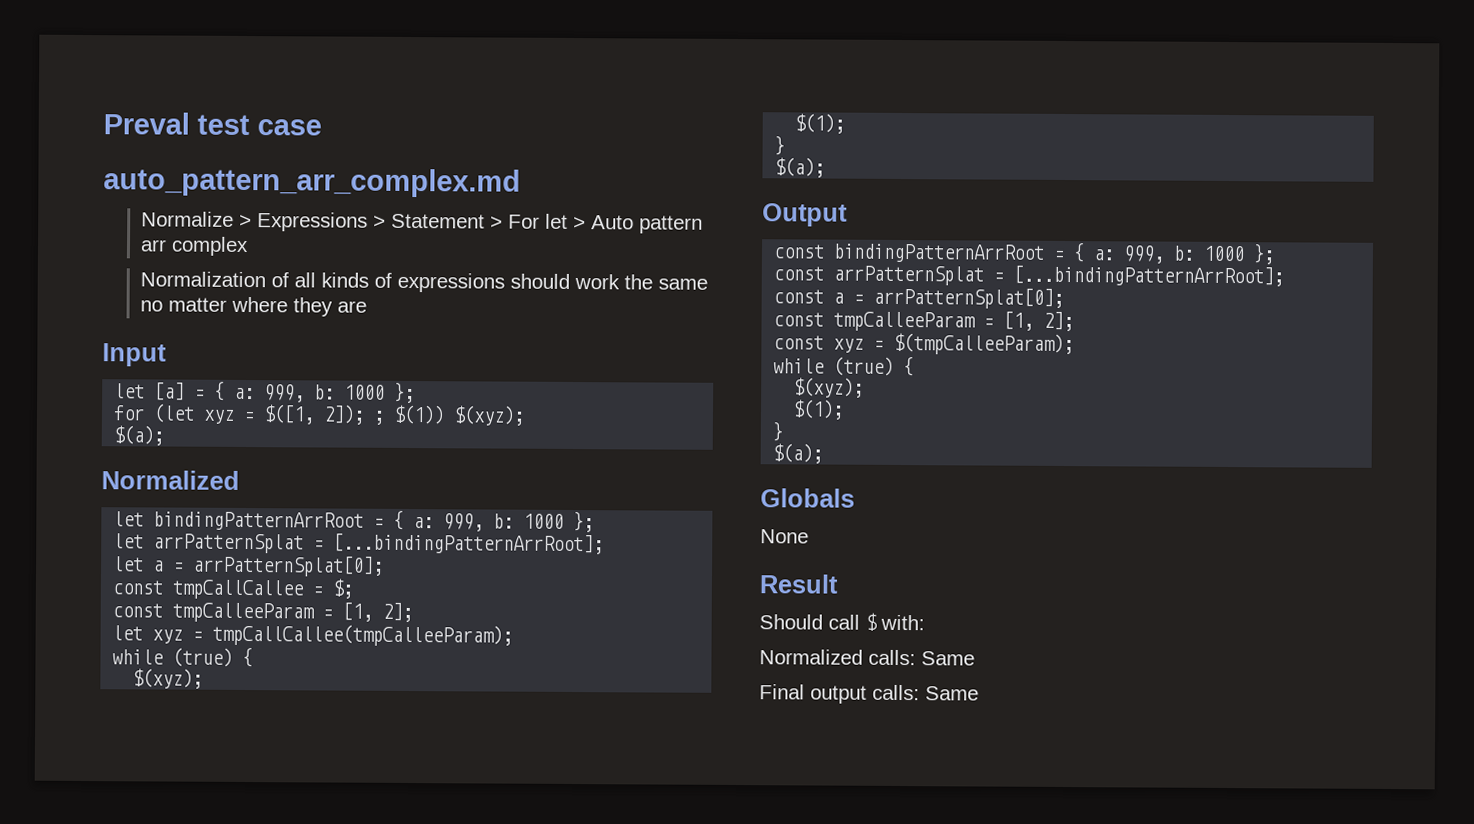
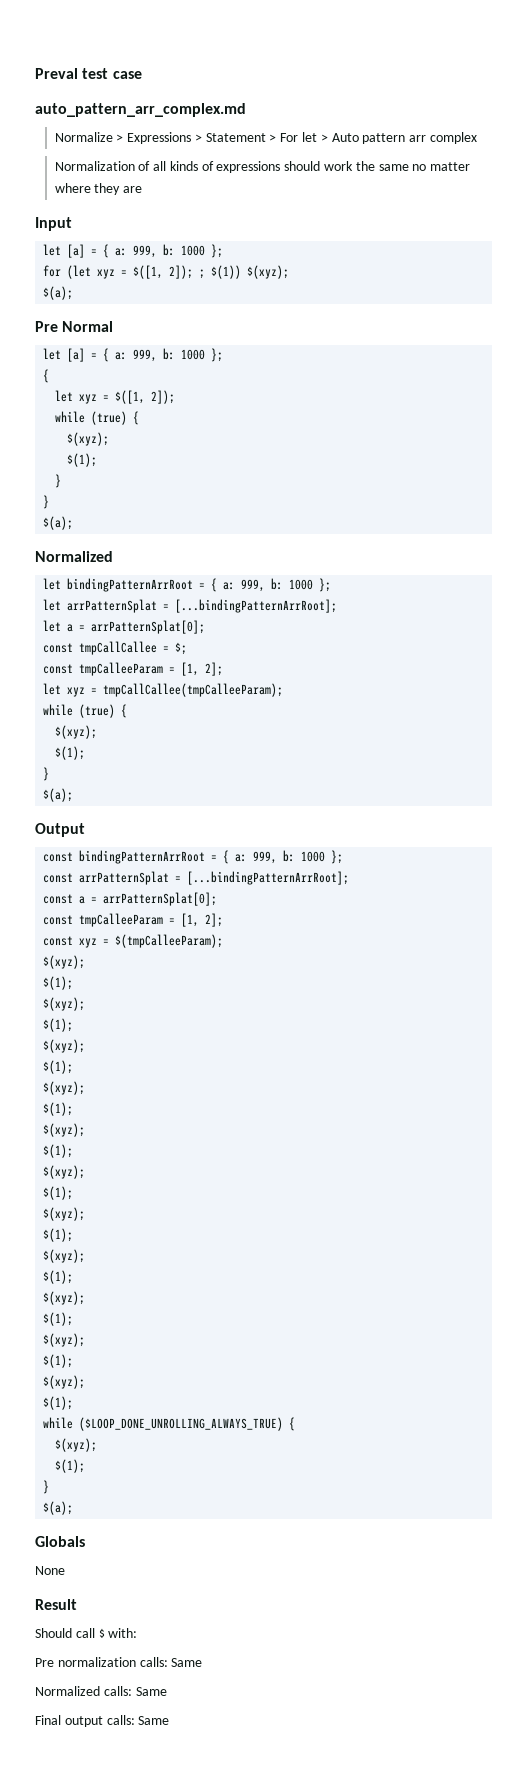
(165, 435) none -> [35,321,114,332] [43,348,224,362] [43,369,50,383] [55,390,176,404] [55,411,140,425] [67,432,110,446] [67,453,98,467] [55,474,62,488] [43,495,50,509] [43,516,74,530] // Pre Normal // let [a] = { a: 999, b: 1000 }; // { // let xyz = $([1, 2]); // while (true) { // $(xyz); // $(1); // } // } // $(a);
[773,356,895,376] // while (true) -> [43,955,86,969] [43,976,74,990] [43,997,86,1011] [43,1018,74,1032] [43,1039,86,1053] [43,1060,74,1074] [43,1081,86,1095] [43,1102,74,1116] [43,1123,86,1137] [43,1144,74,1158] [43,1165,86,1179] [43,1186,74,1200] [43,1207,86,1221] [43,1228,74,1242] [43,1249,86,1263] [43,1270,74,1284] [43,1291,86,1305] [43,1312,74,1326] [43,1333,86,1347] [43,1354,74,1368] [43,1375,86,1389] [43,1396,74,1410] [43,1417,284,1431] // $(xyz); // $(1); // $(xyz); // $(1); // $(xyz); // $(1); // $(xyz); // $(1); // $(xyz); // $(1); // $(xyz); // $(1); // $(xyz); // $(1); // $(xyz); // $(1); // $(xyz); // $(1); // $(xyz); // $(1); // $(xyz); // $(1); // while ($LOOP_DONE_UNROLLING_ALWAYS_TRUE)
(925, 622) none -> [35,1657,203,1667] // Pre normalization calls: Same

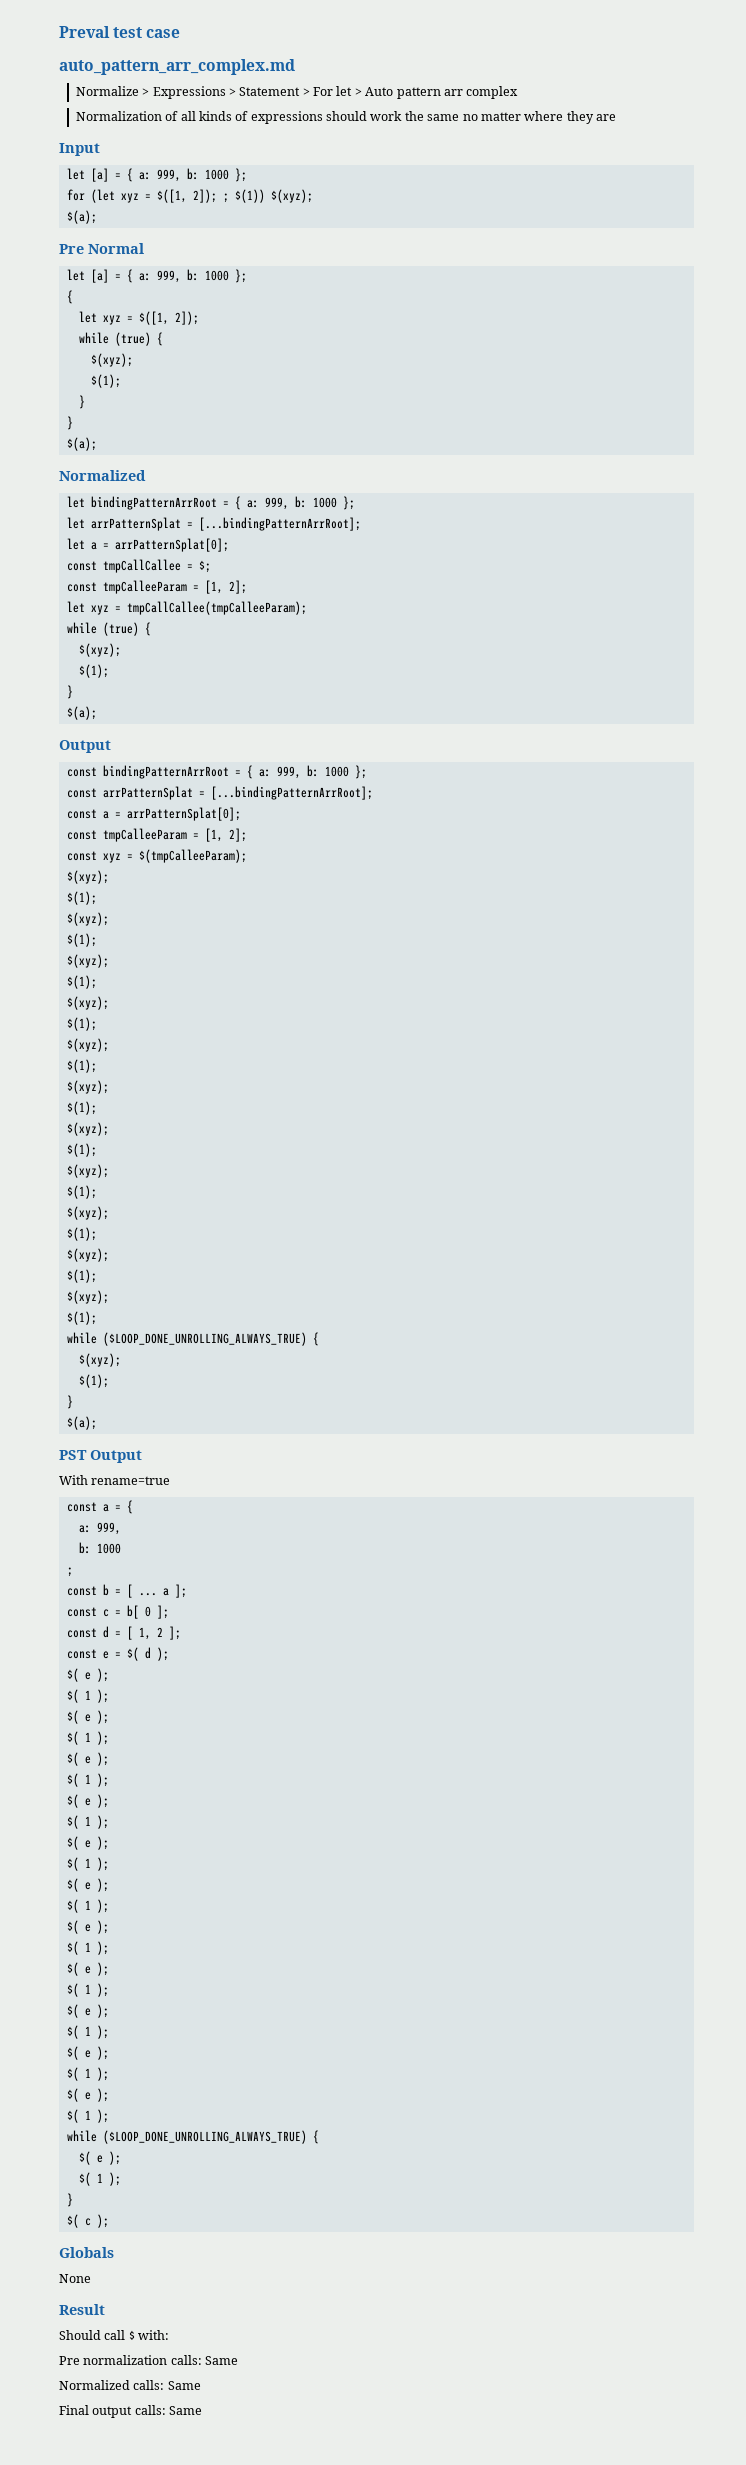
(74, 1508) none -> [59,1450,142,1463] [59,1475,171,1485] [66,1500,133,1514] [78,1522,121,1535] [78,1542,121,1554] [66,1567,73,1577] [66,1584,187,1598] [66,1605,169,1619] [66,1626,181,1640] [66,1647,169,1661] [66,1668,109,1682] [66,1689,109,1703] [66,1710,109,1724] [66,1731,109,1745] [66,1752,109,1766] [66,1773,109,1787] [66,1794,109,1808] [66,1815,109,1829] [66,1836,109,1850] [66,1857,109,1871] [66,1878,109,1892] [66,1899,109,1913] [66,1920,109,1934] [66,1941,109,1955] [66,1962,109,1976] [66,1983,109,1997] [66,2004,109,2018] [66,2025,109,2039] [66,2046,109,2060] [66,2067,109,2081] [66,2088,109,2102] [66,2109,109,2123] [66,2130,319,2144] [78,2151,121,2165] [78,2172,121,2186] [66,2193,73,2207] [66,2214,109,2228] // PST Output // With rename=true // const a = { // a: 999, // b: 1000 // ; // const b = [ ... a ]; // const c = b[ 0 ]; // const d = [ 1, 2 ]; // const e = $( d ); // $( e ); // $( 1 ); // $( e ); // $( 1 ); // $( e ); // $( 1 ); // $( e ); // $( 1 ); // $( e ); // $( 1 ); // $( e ); // $( 1 ); // $( e ); // $( 1 ); // $( e ); // $( 1 ); // $( e ); // $( 1 ); // $( e ); // $( 1 ); // $( e ); // $( 1 ); // while ($LOOP_DONE_UNROLLING_ALWAYS_TRUE) { // $( e ); // $( 1 ); // } // $( c );

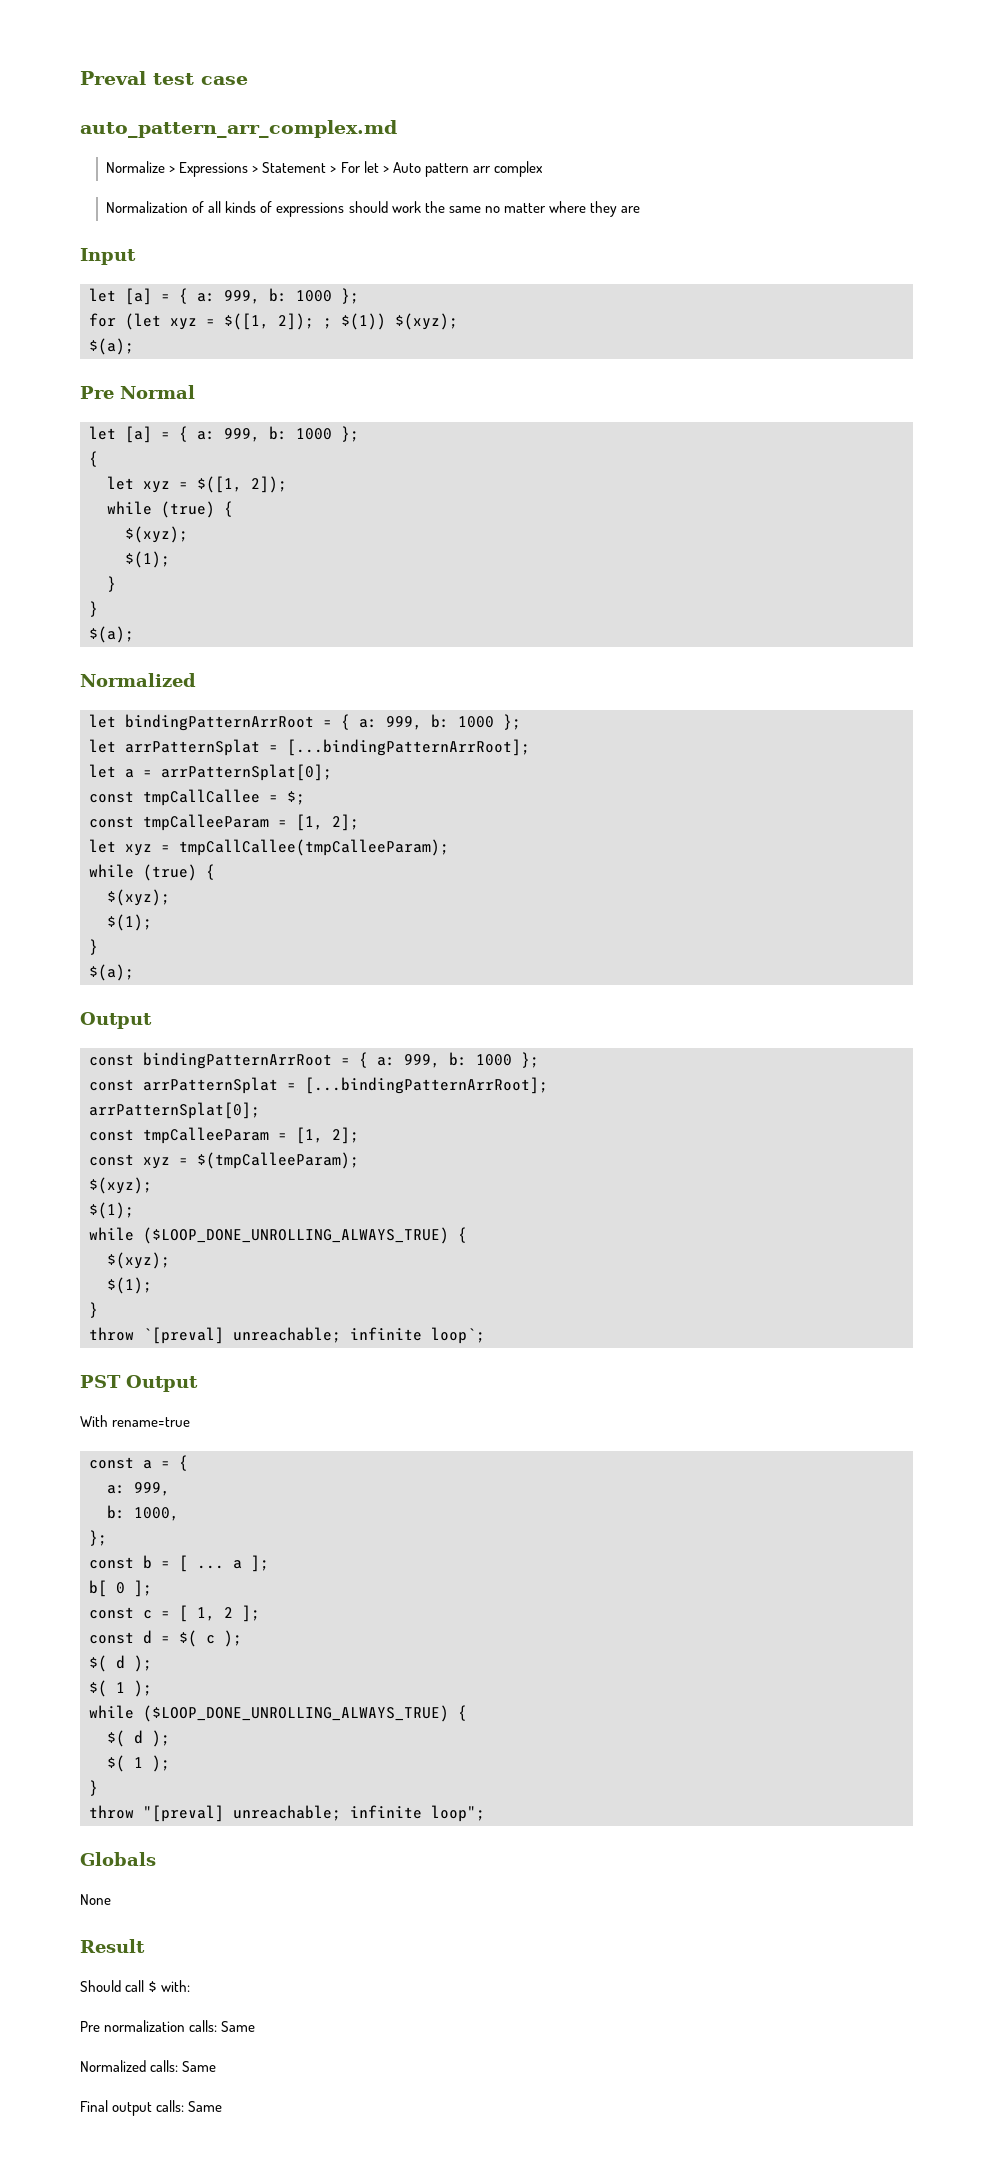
[66,809,121,819] const a = -> (548, 1085) none
[66,912,109,926] [66,933,97,947] [66,954,109,968] [66,975,97,989] [66,996,109,1010] [66,1017,97,1031] [66,1038,109,1052] [66,1059,97,1073] [66,1080,109,1094] [66,1101,97,1115] [66,1122,109,1136] [66,1143,97,1157] [66,1164,109,1178] [66,1185,97,1199] [66,1206,109,1220] [66,1227,97,1241] [66,1248,109,1262] [66,1269,97,1283] [66,1290,109,1304] [66,1311,97,1325] // $(xyz); // $(1); // $(xyz); // $(1); // $(xyz); // $(1); // $(xyz); // $(1); // $(xyz); // $(1); // $(xyz); // $(1); // $(xyz); // $(1); // $(xyz); // $(1); // $(xyz); // $(1); // $(xyz); // $(1); -> (134, 1210) none
[66,1416,97,1430] $(a); -> [89,1327,485,1344] throw `[preval] unreachable; infinite loop`;
[96,1543,121,1554] [66,1567,73,1577] 1000 // ; -> [134,1507,179,1521] [89,1530,107,1546] 1000, // };
[66,1607,121,1617] const c = -> (269, 1563) none
[102,1626,109,1638] d -> [143,1610,152,1619] c
[102,1651,109,1659] e -> [143,1630,152,1644] d
[144,1647,169,1661] [66,1668,109,1682] [66,1689,109,1703] [66,1710,109,1724] [66,1731,109,1745] [66,1752,109,1766] [66,1773,109,1787] [66,1794,109,1808] [66,1815,109,1829] [66,1836,109,1850] [66,1857,109,1871] [66,1878,109,1892] [66,1899,109,1913] [66,1920,109,1934] [66,1941,109,1955] [66,1962,109,1976] [66,1983,109,1997] [66,2004,109,2018] [66,2025,109,2039] [66,2046,109,2060] [66,2067,109,2081] [66,2088,91,2102] d ); // $( e ); // $( 1 ); // $( e ); // $( 1 ); // $( e ); // $( 1 ); // $( e ); // $( 1 ); // $( e ); // $( 1 ); // $( e ); // $( 1 ); // $( e ); // $( 1 ); // $( e ); // $( 1 ); // $( e ); // $( 1 ); // $( e ); // $( 1 ); // $( e -> [206,1630,242,1647] [89,1655,125,1672] c ); // $( d
[96,2155,103,2163] e -> [134,1730,143,1744] d
[66,2214,109,2228] $( c ); -> [89,1805,485,1822] throw "[preval] unreachable; infinite loop";

